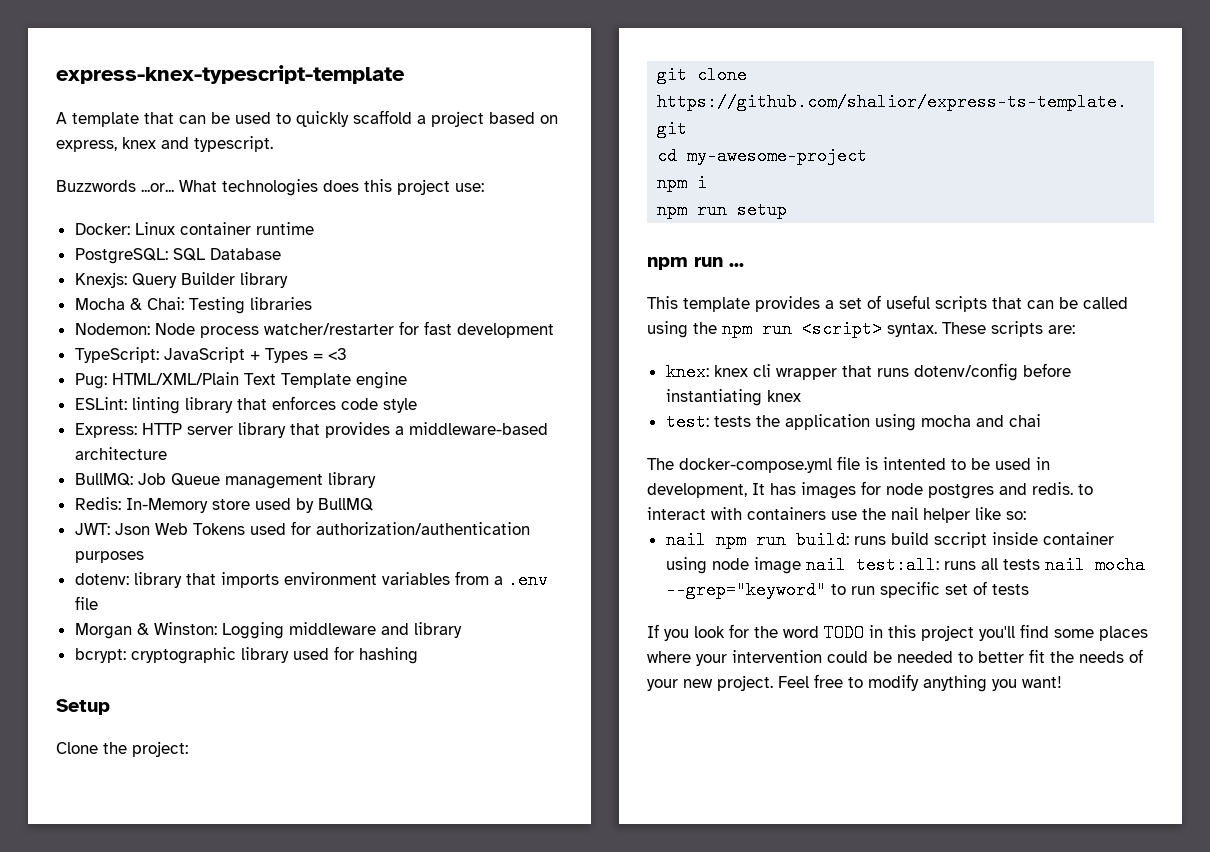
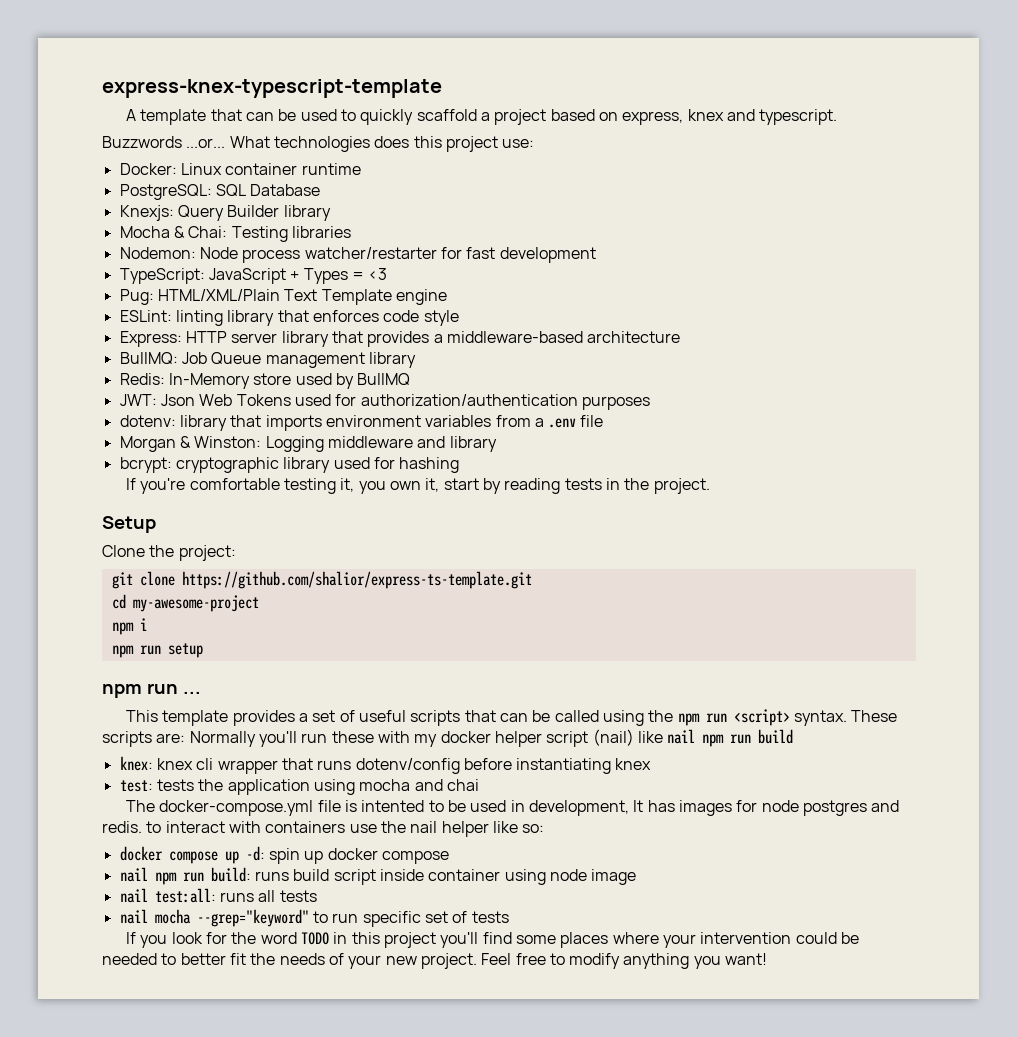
(418, 655) none -> [126,478,710,494] // If you're comfortable testing it, you own it, start by reading tests in the project.
(1075, 329) none -> [189,729,794,747] Normally you'll run these with my docker helper script (nail) like nail npm run build
(1026, 515) none -> [119,846,449,864] // docker compose up -d: spin up docker compose
[933,532,987,548] sccript -> [333,869,376,885] script
(801, 565) none -> (637, 877) //
(1040, 564) none -> (317, 896) //

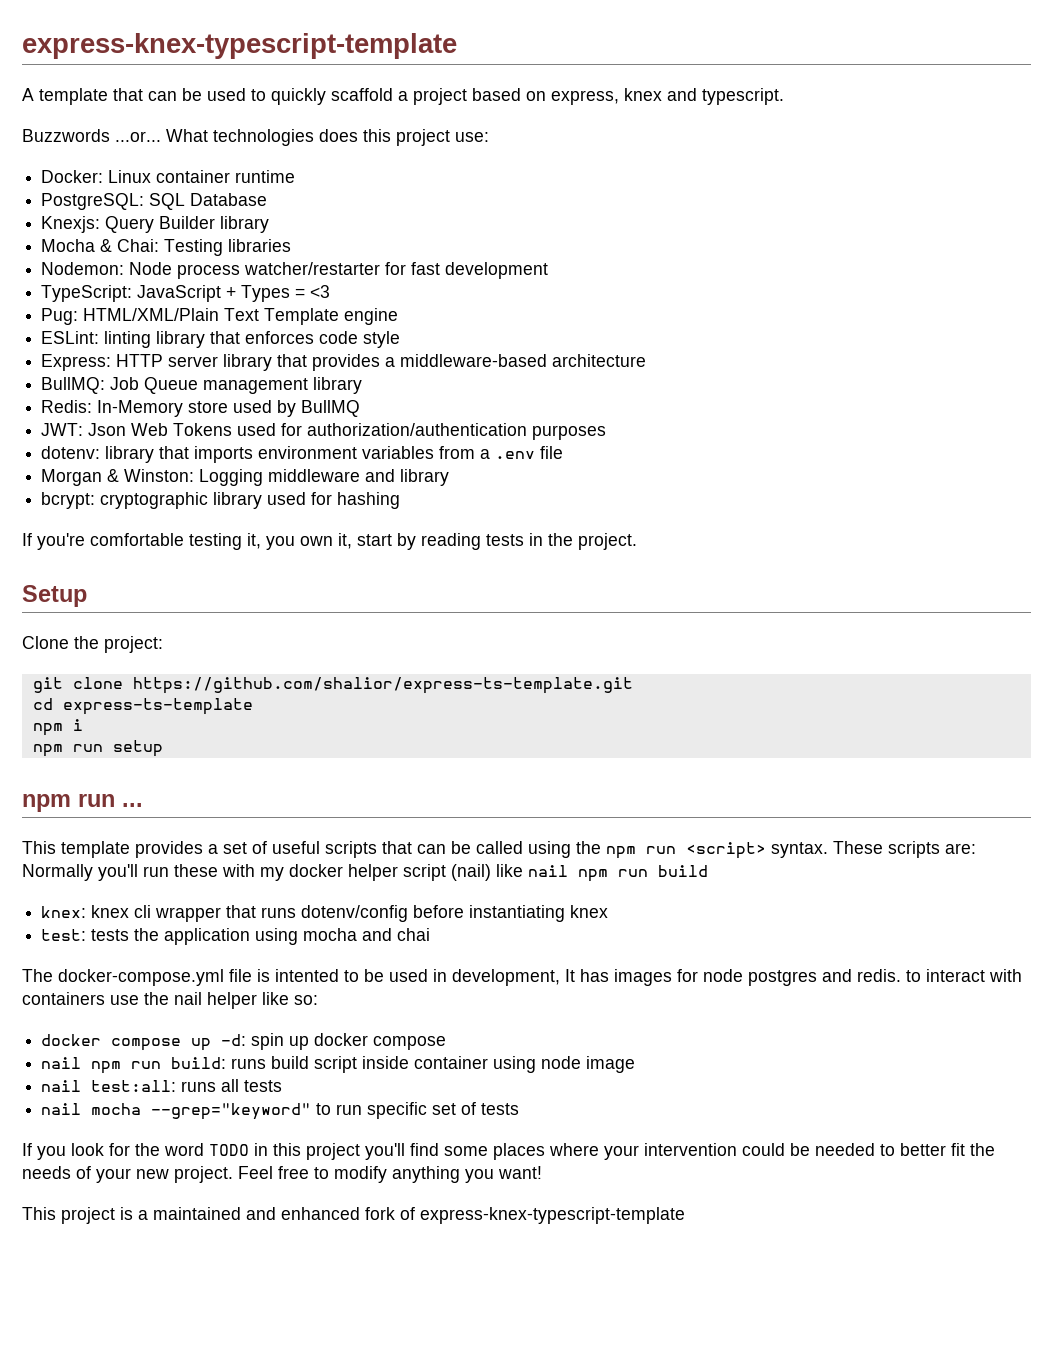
[132,595,259,612] my-awesome-project -> [62,698,253,715] express-ts-template
(768, 959) none -> [22,1207,685,1224] // This project is a maintained and enhanced fork of express-knex-typescript-template

